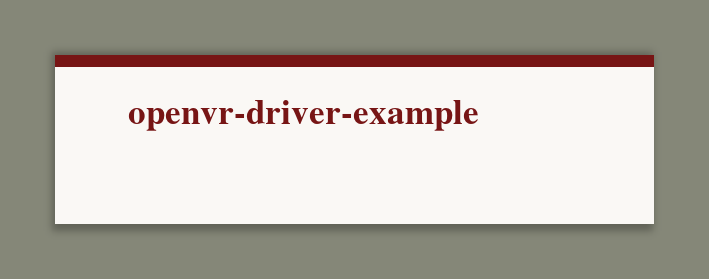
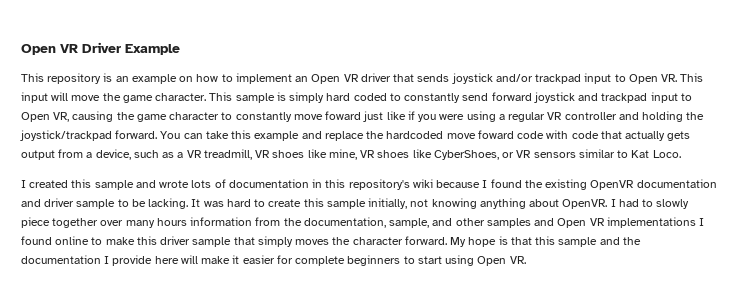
[128,100,479,131] openvr-driver-example -> [21,42,180,55] [21,73,704,84] [21,92,692,103] [21,111,705,122] [20,130,691,141] [21,149,681,160] [21,179,717,190] [21,198,690,209] [21,217,705,228] [21,236,641,247] [21,255,526,266] Open VR Driver Example // This repository is an example on how to implement an Open VR driver that sends joystick and/or trackpad input to Open VR. This input will move the game character. This sample is simply hard coded to constantly send forward joystick and trackpad input to Open VR, causing the game character to constantly move foward just like if you were using a regular VR controller and holding the joystick/trackpad forward. You can take this example and replace the hardcoded move foward code with code that actually gets output from a device, such as a VR treadmill, VR shoes like mine, VR shoes like CyberShoes, or VR sensors similar to Kat Loco. // I created this sample and wrote lots of documentation in this repository's wiki because I found the existing OpenVR documentation and driver sample to be lacking. It was hard to create this sample initially, not knowing anything about OpenVR. I had to slowly piece together over many hours information from the documentation, sample, and other samples and Open VR implementations I found online to make this driver sample that simply moves the character forward. My hope is that this sample and the documentation I provide here will make it easier for complete beginners to start using Open VR.

